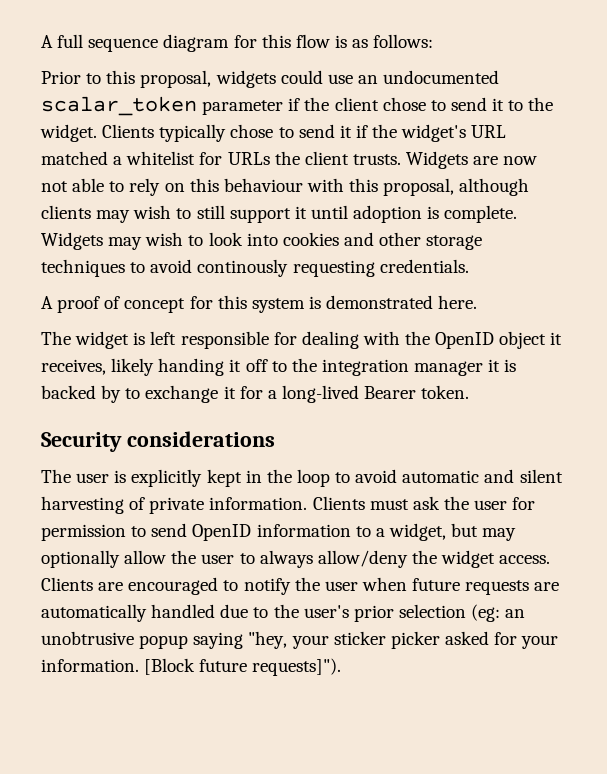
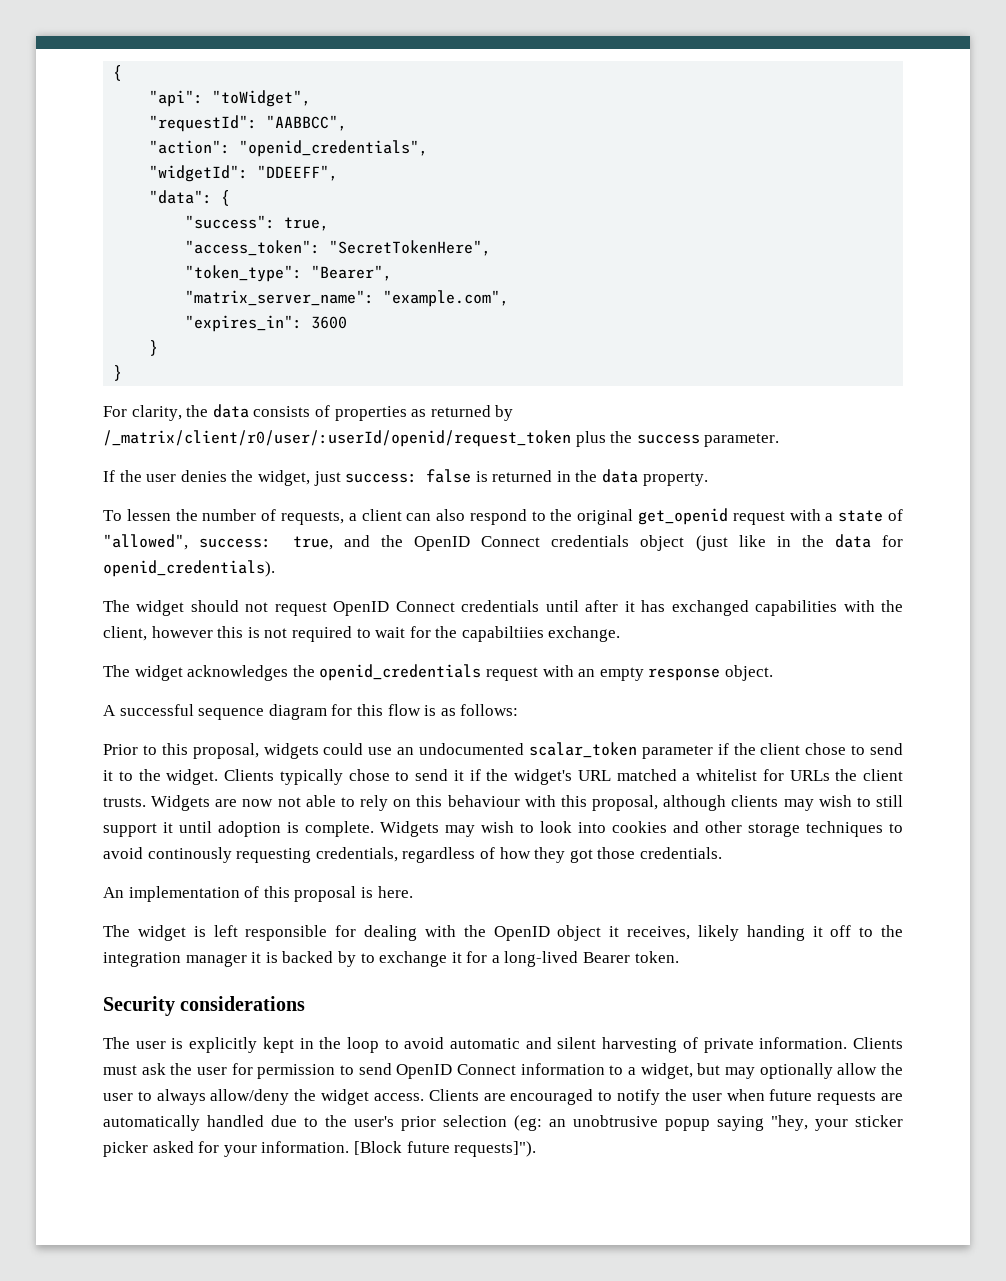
[41,34,84,48] A full -> [113,65,123,81] [149,90,312,107] [149,115,348,132] [149,140,429,157] [149,165,339,182] [149,190,231,206] [185,215,330,231] [185,240,492,256] [185,265,393,282] [185,290,510,307] [185,315,348,332] [149,340,159,356] [113,365,123,381] [103,404,514,421] [103,430,780,447] [103,469,708,486] [103,508,903,525] [103,534,903,551] [103,560,275,577] [103,600,904,616] [103,626,621,642] [103,664,773,681] [103,704,194,716] { // "api": "toWidget", // "requestId": "AABBCC", // "action": "openid_credentials", // "widgetId": "DDEEFF", // "data": { // "success": true, // "access_token": "SecretTokenHere", // "token_type": "Bearer", // "matrix_server_name": "example.com", // "expires_in": 3600 // } // } // For clarity, the data consists of properties as returned by /_matrix/client/r0/user/:userId/openid/request_token plus the success parameter. // If the user denies the widget, just success: false is returned in the data property. // To lessen the number of requests, a client can also respond to the original get_openid request with a state of "allowed", success: true, and the OpenID Connect credentials object (just like in the data for openid_credentials). // The widget should not request OpenID Connect credentials until after it has exchanged capabilities with the client, however this is not required to wait for the capabiltiies exchange. // The widget acknowledges the openid_credentials request with an empty response object. // A successful
[379,259,469,273] [41,295,434,313] credentials. // A proof of concept for this system is demonstrated -> [315,847,722,863] [103,886,373,902] credentials, regardless of how they got those credentials. // An implementation of this proposal is
(252, 532) none -> [457,1064,516,1075] Connect

